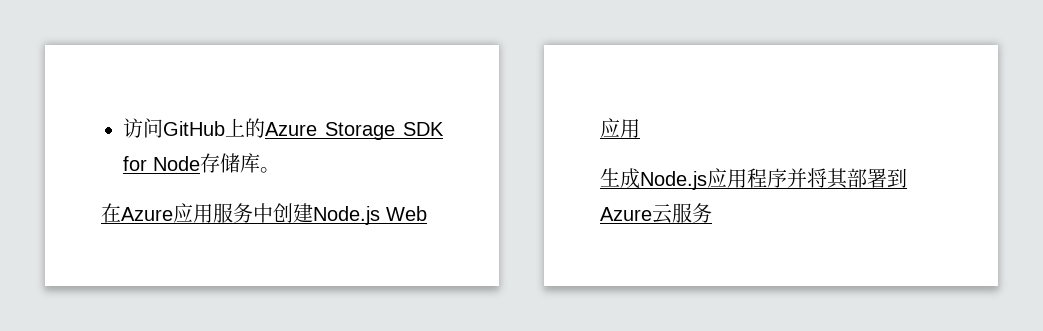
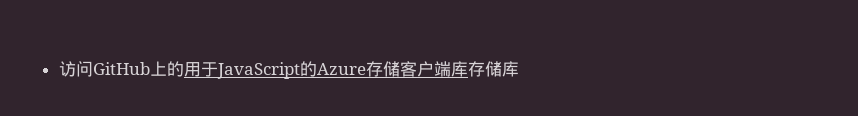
[265,122,444,140] [123,153,280,173] [101,203,427,225] [600,118,640,138] [600,168,907,190] [600,203,712,224] Azure Storage SDK for Node存储库。 // 在Azure应用服务中创建Node.js Web应用 // 生成Node.js应用程序并将其部署到Azure云服务 -> [183,61,519,79] 用于JavaScript的Azure存储客户端库存储库

